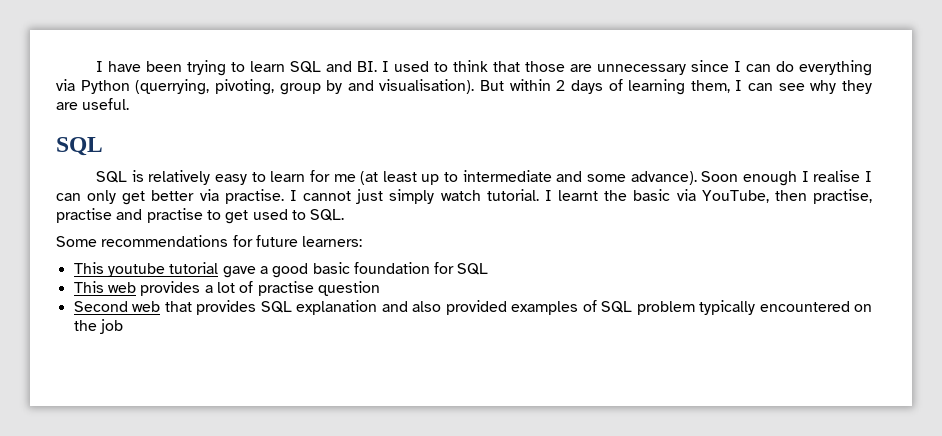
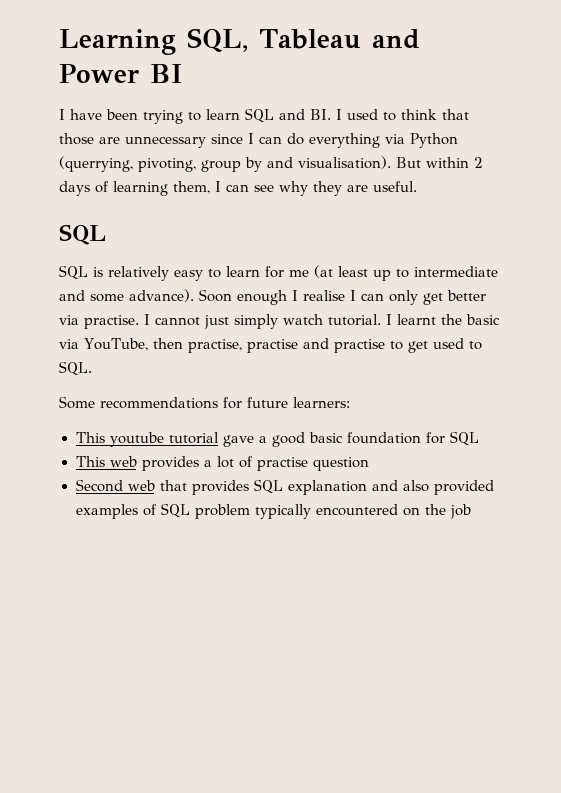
(95, 66) none -> [59,28,420,55] [59,64,182,83] Learning SQL, Tableau and Power BI //

